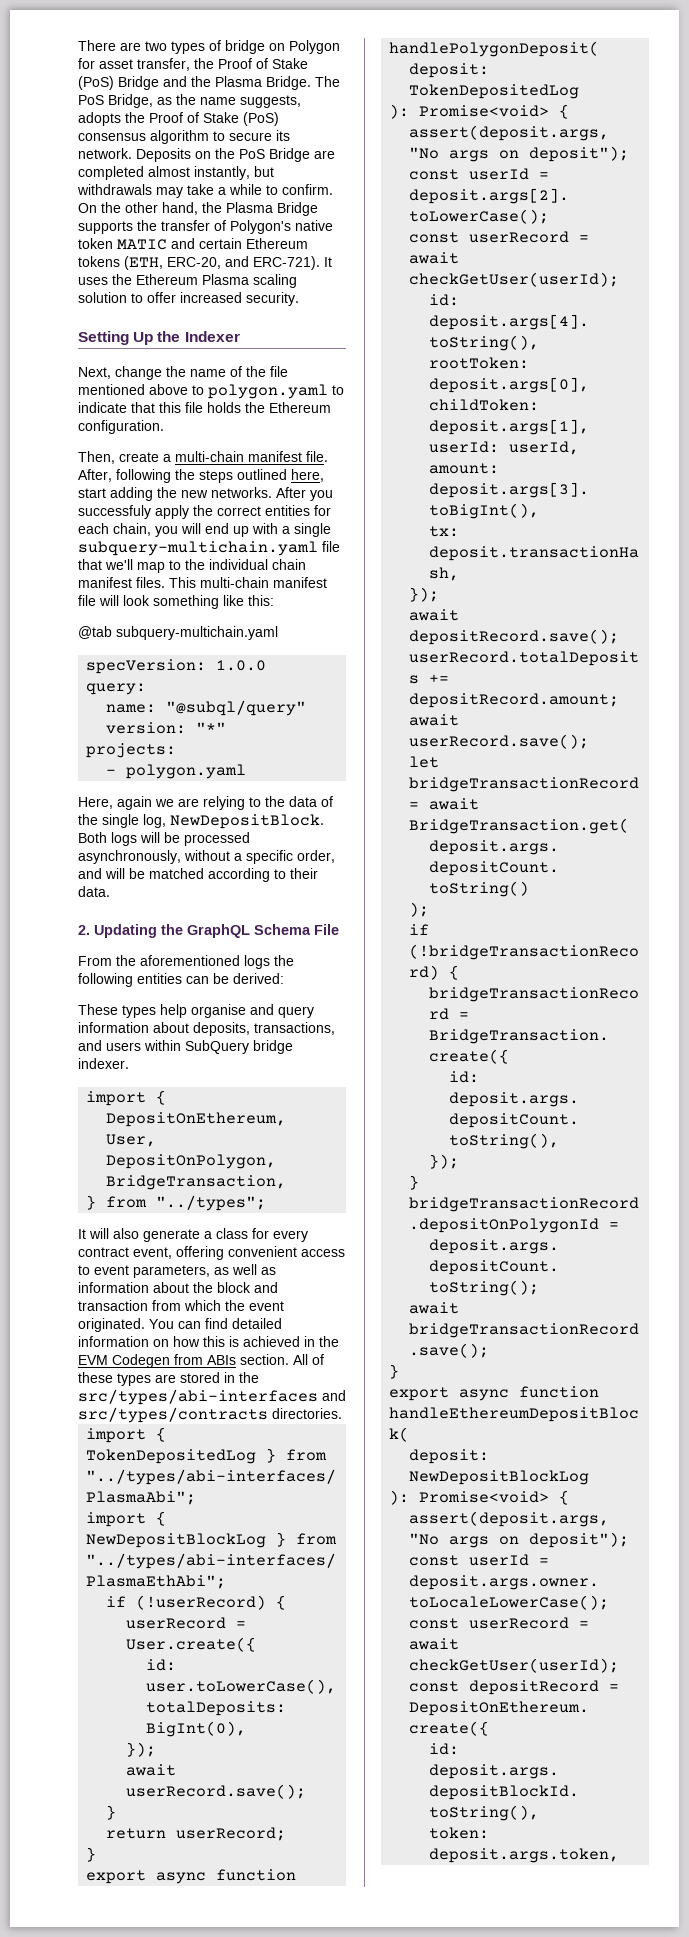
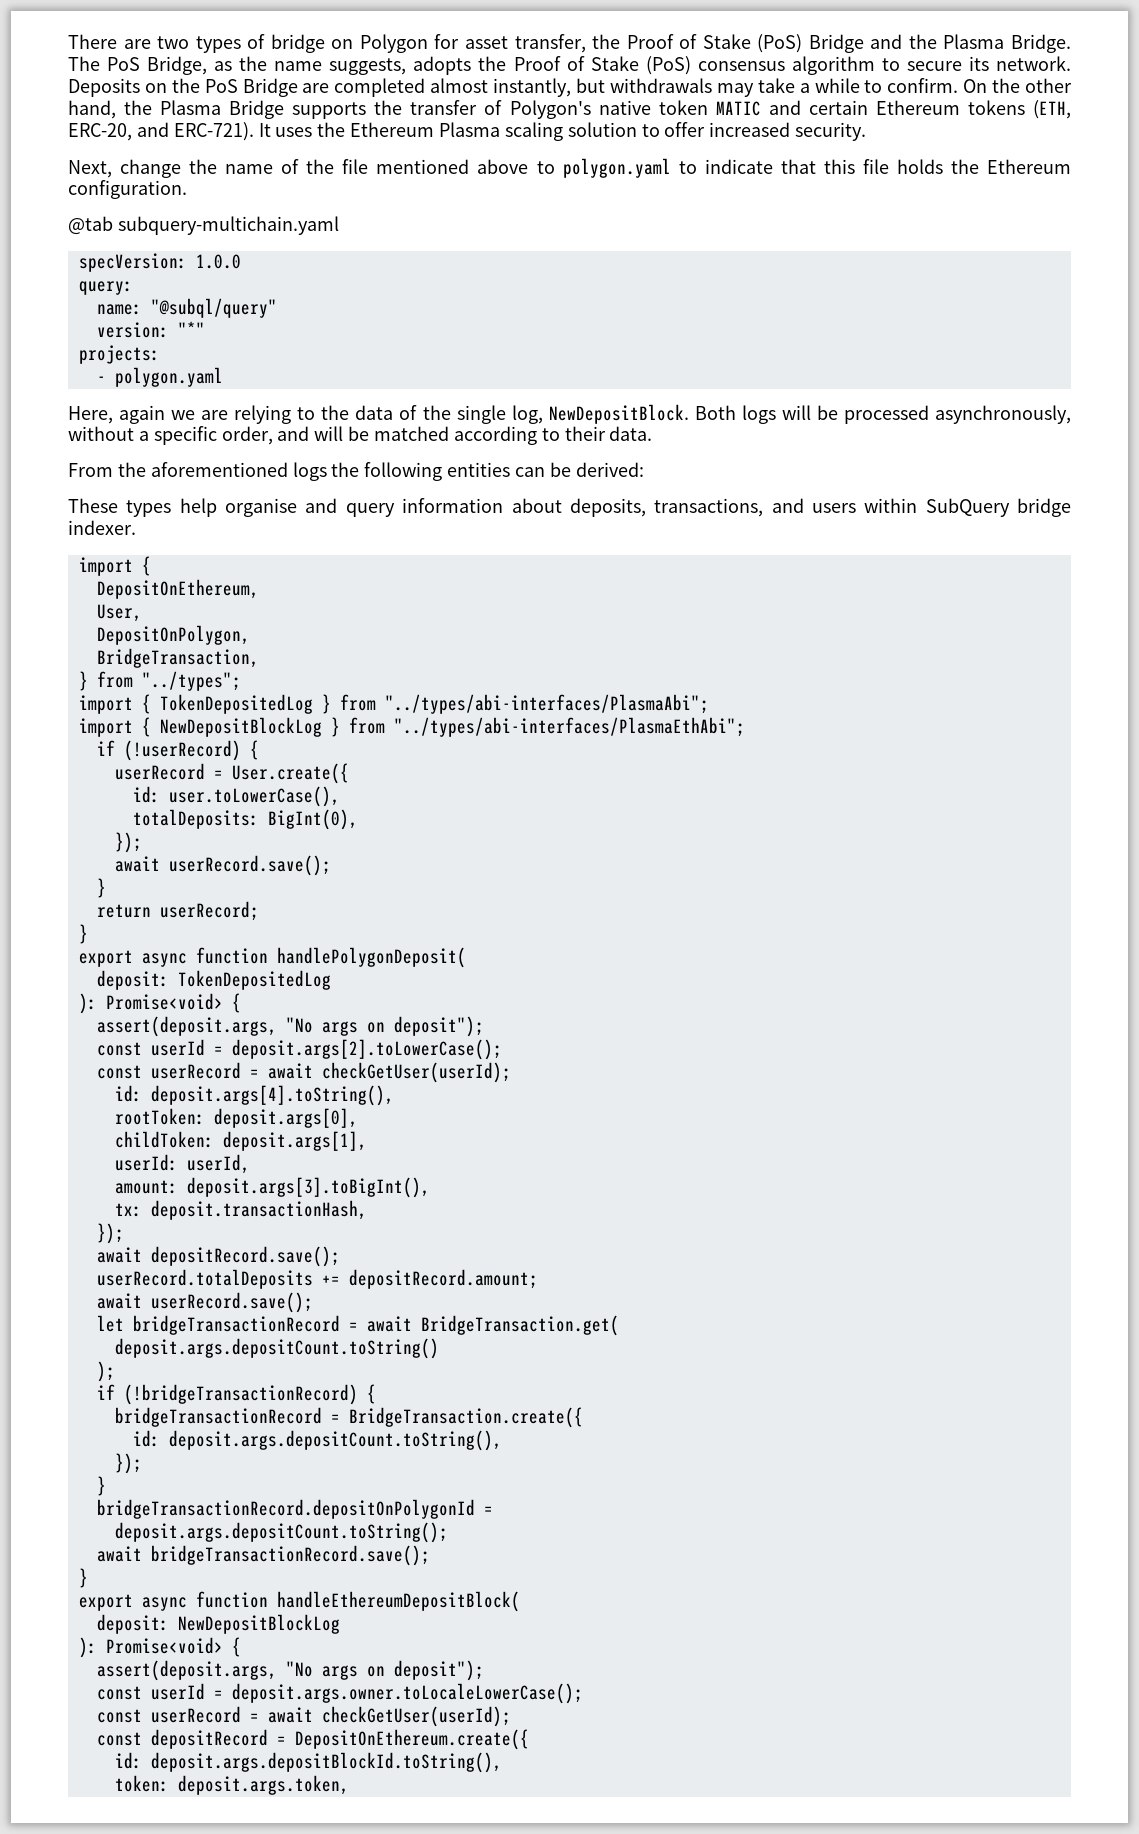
[78,331,240,345] // Setting Up the Indexer -> (867, 131) none
[78,451,328,464] [78,469,324,483] [78,487,333,501] [78,505,331,519] [78,523,331,537] [78,541,340,556] [78,559,306,573] [78,577,327,588] [78,595,274,609] // Then, create a multi-chain manifest file. After, following the steps outlined here, start adding the new networks. After you successfuly apply the correct entities for each chain, you will end up with a single subquery-multichain.yaml file that we'll map to the individual chain manifest files. This multi-chain manifest file will look something like this: -> (187, 189) none
[78,924,339,938] // 2. Updating the GraphQL Schema File -> (653, 433) none
[78,1228,308,1242] [78,1246,345,1260] [78,1264,276,1278] [78,1282,278,1293] [78,1300,284,1311] [78,1318,282,1332] [78,1336,339,1347] [78,1354,324,1368] [78,1372,259,1386] [78,1389,346,1405] [78,1407,342,1423] // It will also generate a class for every contract event, offering convenient access to event parameters, as well as information about the block and transaction from which the event originated. You can find detailed information on how this is achieved in the EVM Codegen from ABIs section. All of these types are stored in the src/types/abi-interfaces and src/types/contracts directories. -> (241, 681) none

